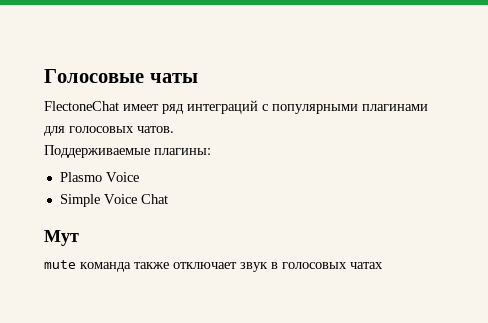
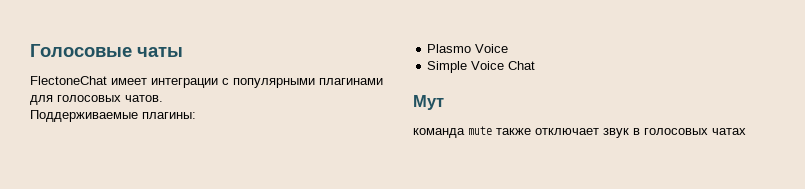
[162,100,258,114] ряд интеграций -> [151,78,218,88] интеграции
[44,260,131,272] mute команда -> [413,126,492,138] команда mute

